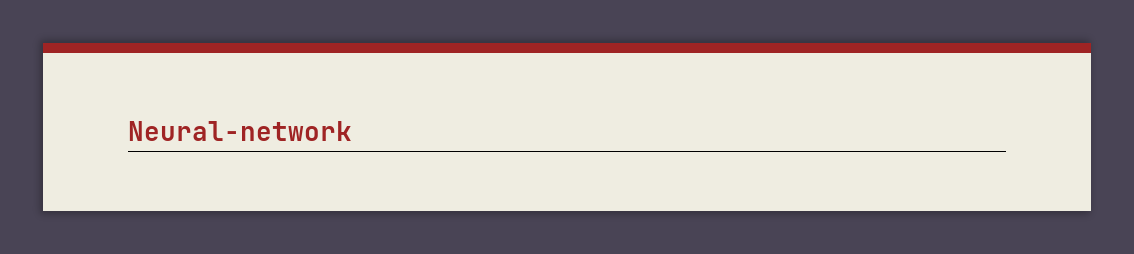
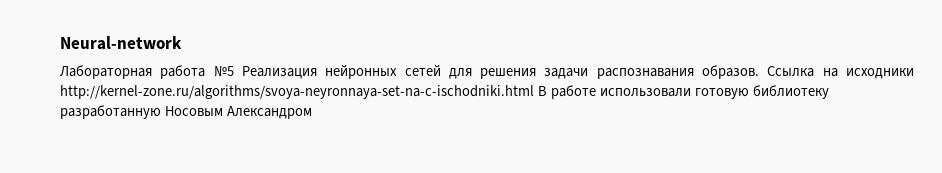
(352, 131) none -> [60,64,914,79] [60,85,829,99] [60,105,312,119] // Лабораторная работа №5 Реализация нейронных сетей для решения задачи распознавания образов. Ссылка на исходники http://kernel-zone.ru/algorithms/svoya-neyronnaya-set-na-c-ischodniki.html В работе использовали готовую библиотеку разработанную Носовым Александром

